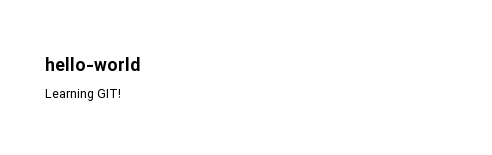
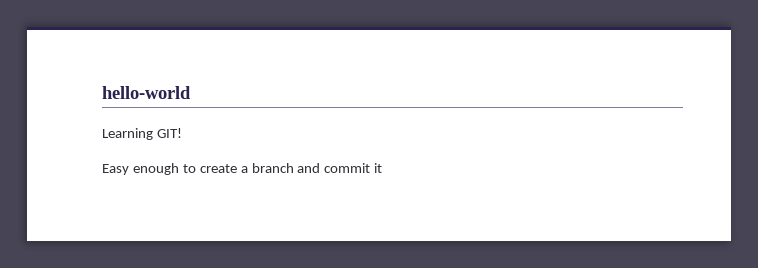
(122, 93) none -> [102,163,383,175] // Easy enough to create a branch and commit it

